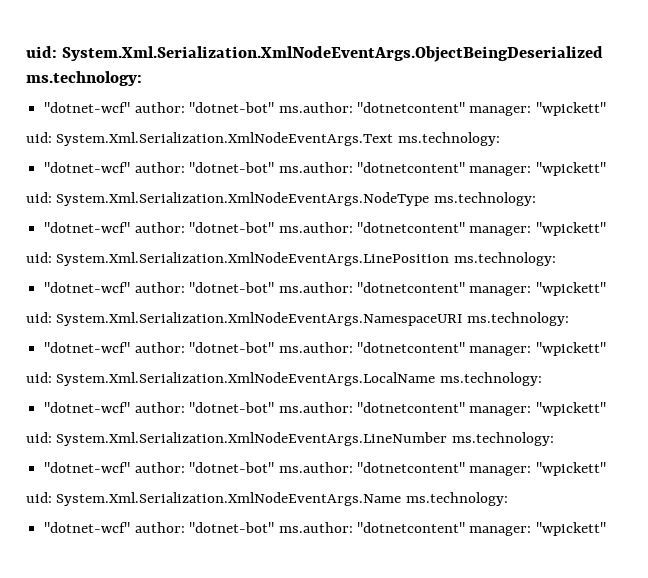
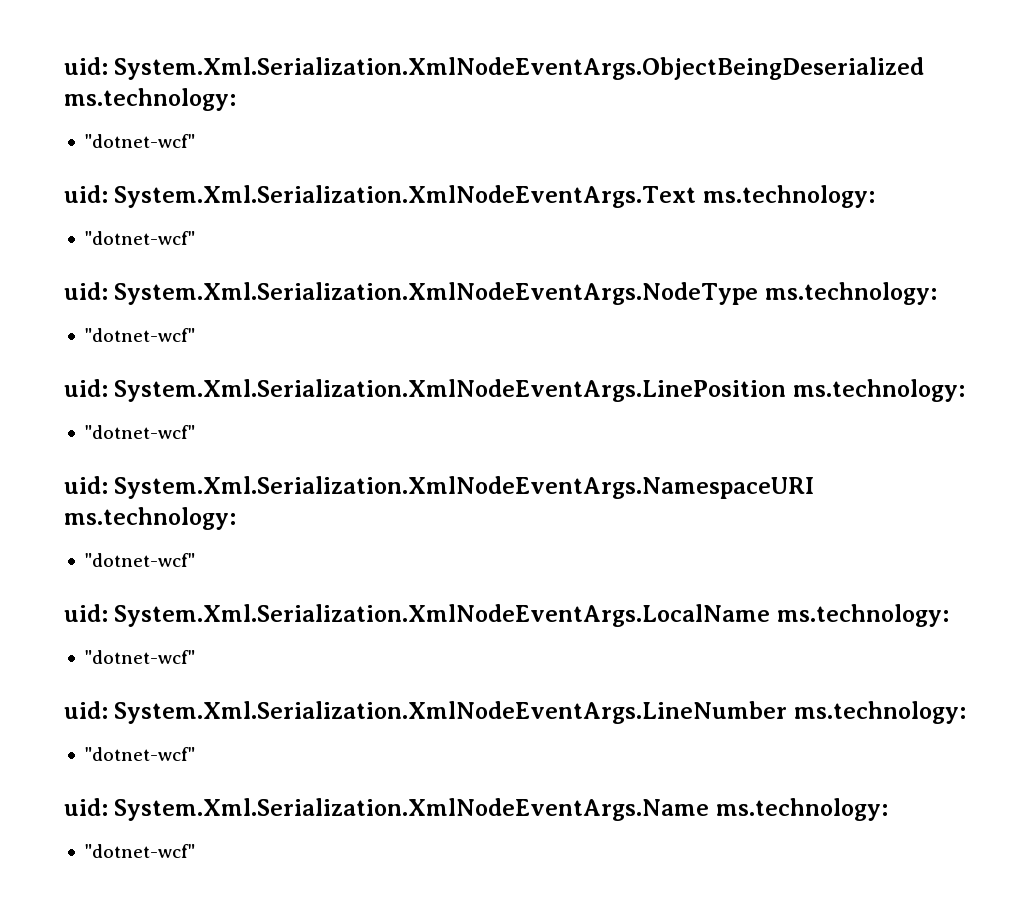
[134,102,606,116] [26,132,500,146] [44,162,606,176] [26,192,536,206] [44,222,606,236] [26,252,556,266] [44,282,606,296] [26,312,569,326] [44,342,606,356] [26,372,542,386] [44,402,606,416] [26,432,554,446] [44,462,606,476] [26,492,508,506] [44,522,606,536] author: "dotnet-bot" ms.author: "dotnetcontent" manager: "wpickett" // uid: System.Xml.Serialization.XmlNodeEventArgs.Text ms.technology: // "dotnet-wcf" author: "dotnet-bot" ms.author: "dotnetcontent" manager: "wpickett" // uid: System.Xml.Serialization.XmlNodeEventArgs.NodeType ms.technology: // "dotnet-wcf" author: "dotnet-bot" ms.author: "dotnetcontent" manager: "wpickett" // uid: System.Xml.Serialization.XmlNodeEventArgs.LinePosition ms.technology: // "dotnet-wcf" author: "dotnet-bot" ms.author: "dotnetcontent" manager: "wpickett" // uid: System.Xml.Serialization.XmlNodeEventArgs.NamespaceURI ms.technology: // "dotnet-wcf" author: "dotnet-bot" ms.author: "dotnetcontent" manager: "wpickett" // uid: System.Xml.Serialization.XmlNodeEventArgs.LocalName ms.technology: // "dotnet-wcf" author: "dotnet-bot" ms.author: "dotnetcontent" manager: "wpickett" // uid: System.Xml.Serialization.XmlNodeEventArgs.LineNumber ms.technology: // "dotnet-wcf" author: "dotnet-bot" ms.author: "dotnetcontent" manager: "wpickett" // uid: System.Xml.Serialization.XmlNodeEventArgs.Name ms.technology: // "dotnet-wcf" author: "dotnet-bot" ms.author: "dotnetcontent" manager: "wpickett" -> [64,185,875,208] [84,231,195,245] [64,282,937,305] [84,328,195,342] [64,379,965,402] [84,425,195,439] [64,476,815,499] [64,507,236,530] [84,553,195,567] [64,604,949,627] [84,650,195,664] [64,701,966,724] [84,747,195,761] [64,798,888,821] [84,844,195,858] // uid: System.Xml.Serialization.XmlNodeEventArgs.Text ms.technology: // "dotnet-wcf" // uid: System.Xml.Serialization.XmlNodeEventArgs.NodeType ms.technology: // "dotnet-wcf" // uid: System.Xml.Serialization.XmlNodeEventArgs.LinePosition ms.technology: // "dotnet-wcf" // uid: System.Xml.Serialization.XmlNodeEventArgs.NamespaceURI ms.technology: // "dotnet-wcf" // uid: System.Xml.Serialization.XmlNodeEventArgs.LocalName ms.technology: // "dotnet-wcf" // uid: System.Xml.Serialization.XmlNodeEventArgs.LineNumber ms.technology: // "dotnet-wcf" // uid: System.Xml.Serialization.XmlNodeEventArgs.Name ms.technology: // "dotnet-wcf"

